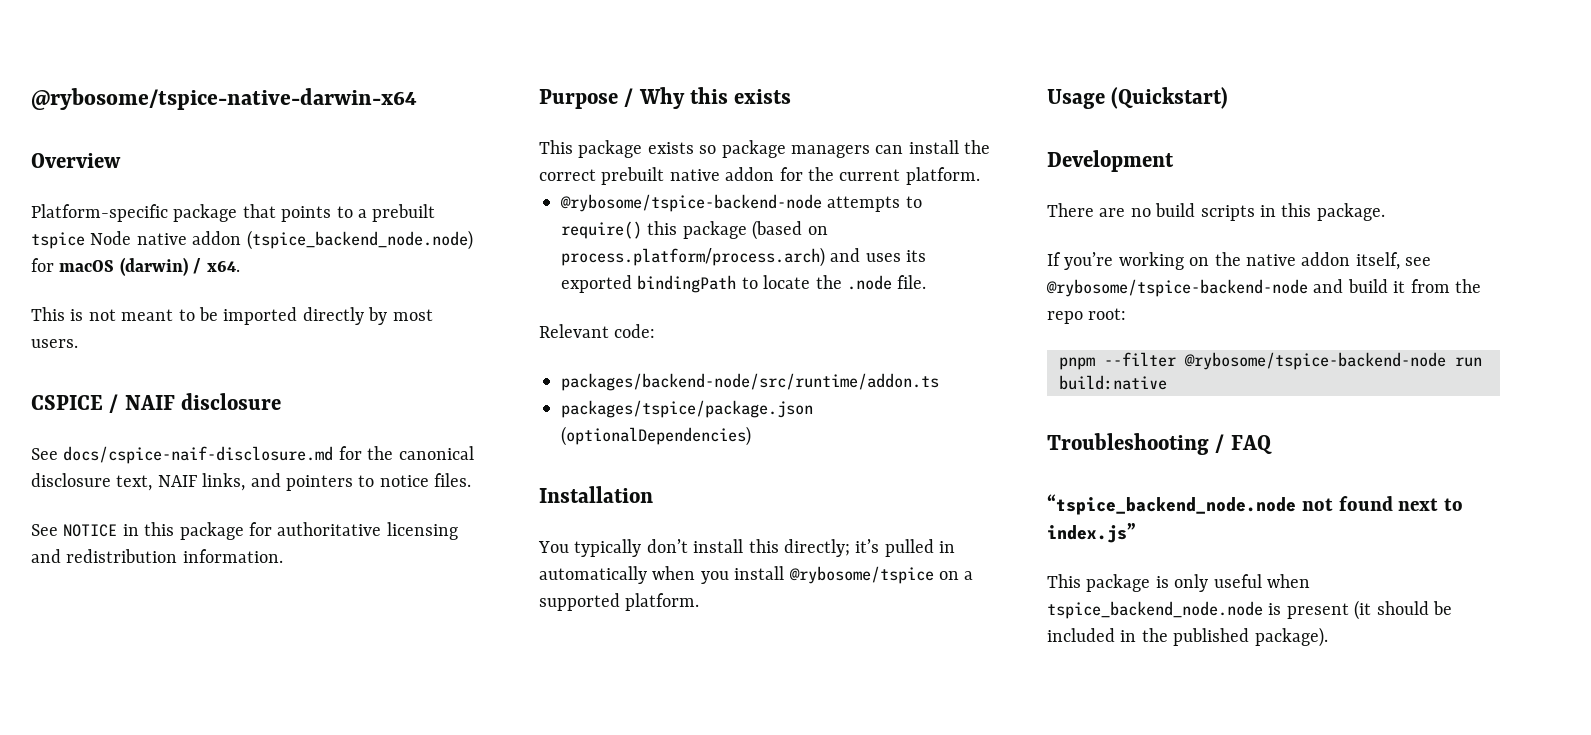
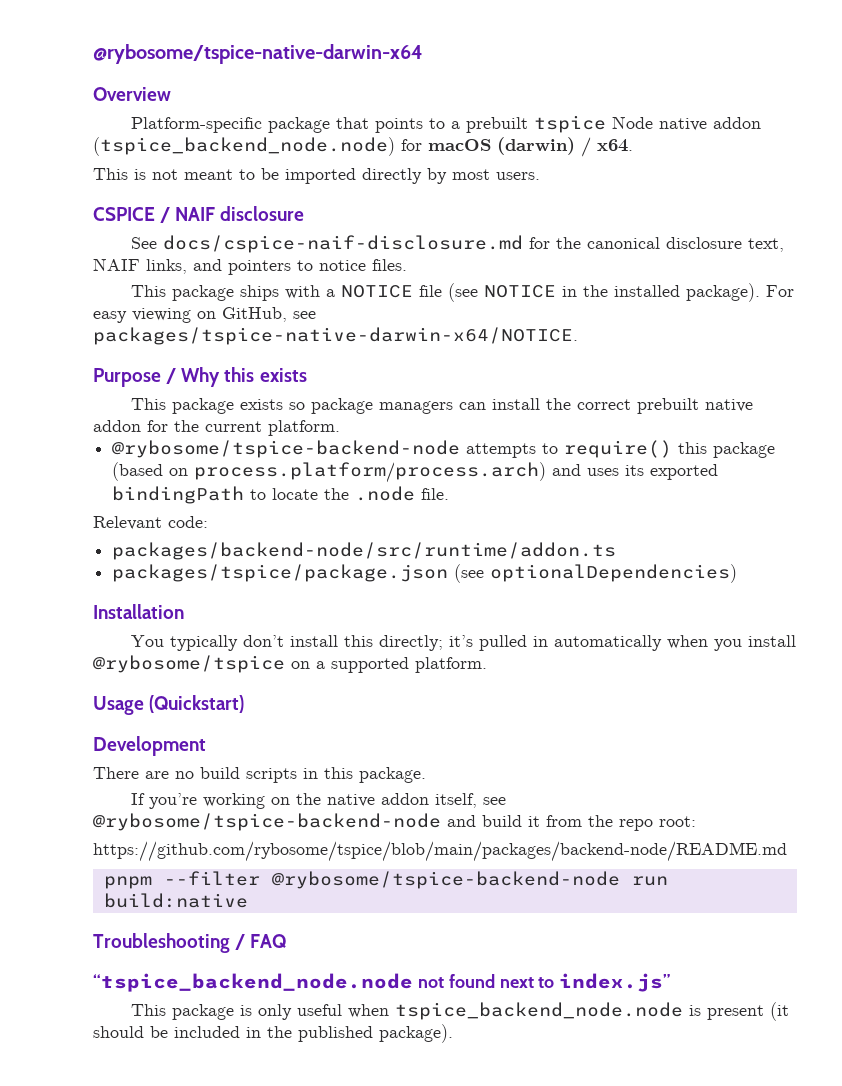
[31,522,458,540] [31,549,283,563] See NOTICE in this package for authoritative licensing and redistribution information. -> [130,283,794,302] [93,307,316,323] [93,327,578,345] This package ships with a NOTICE file (see NOTICE in the installed package). For easy viewing on GitHub, see packages/tspice-native-darwin-x64/NOTICE.
[561,426,751,446] (optionalDependencies) -> [454,564,738,583] (see optionalDependencies)
(1127, 314) none -> [93,841,787,862] // https://github.com/rybosome/tspice/blob/main/packages/backend-node/README.md

